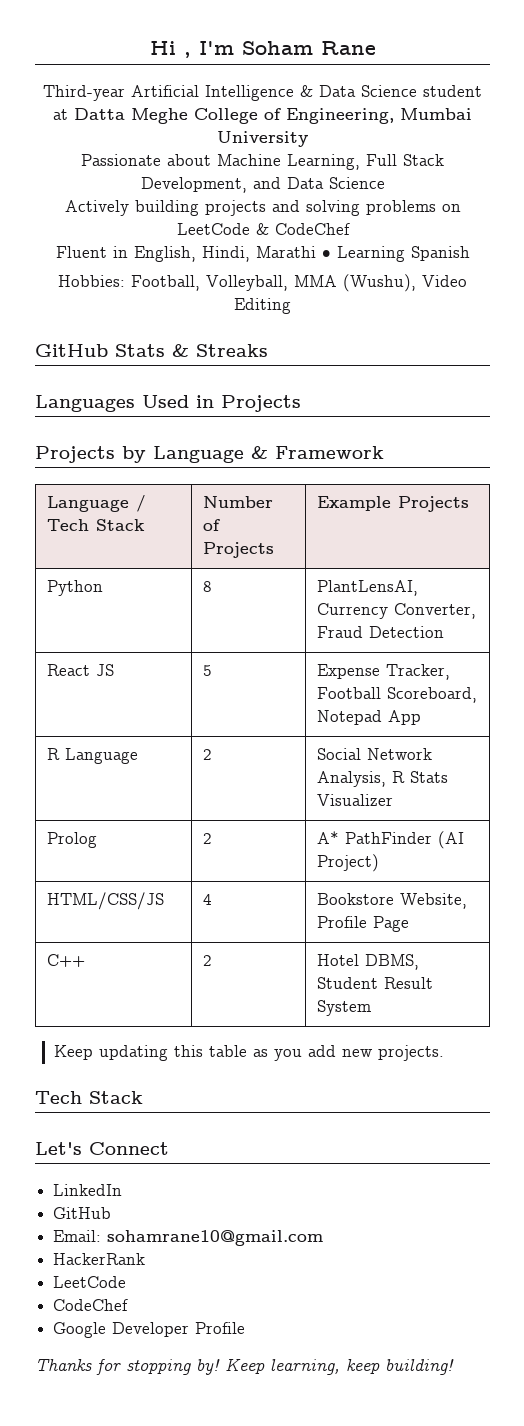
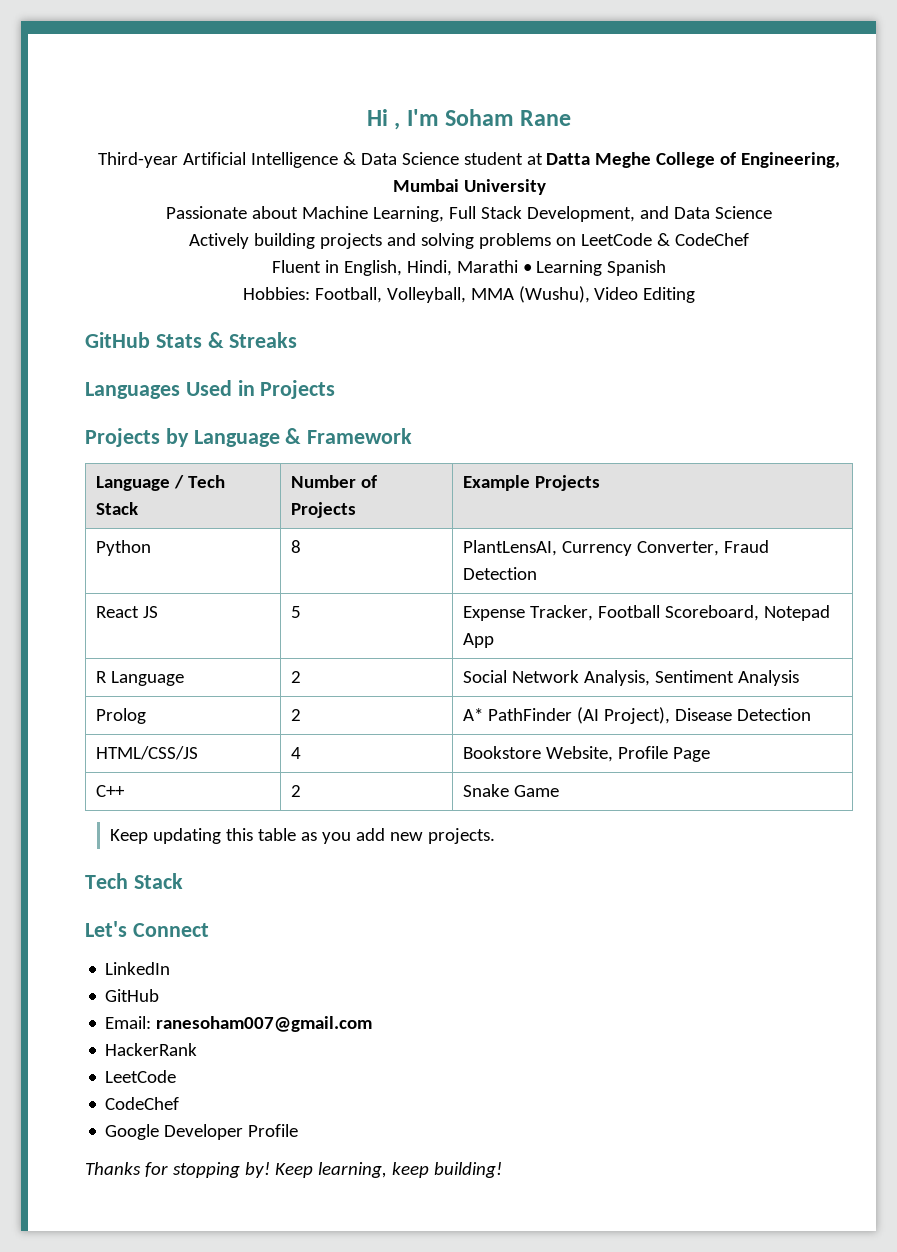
[391,771,448,783] [316,794,393,806] R Stats Visualizer -> [655,670,800,686] Sentiment Analysis
[316,854,379,872] Project) -> [604,707,812,724] Project), Disease Detection
[316,954,419,970] [316,977,433,989] [316,1000,371,1016] Hotel DBMS, Student Result System -> [463,784,560,797] Snake Game
[107,1230,324,1246] sohamrane10@gmail.com -> [156,1016,373,1032] ranesoham007@gmail.com

